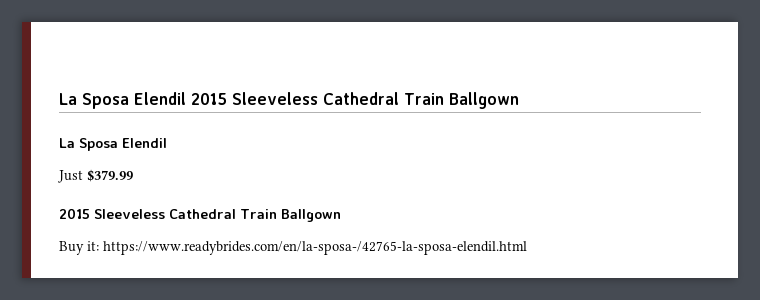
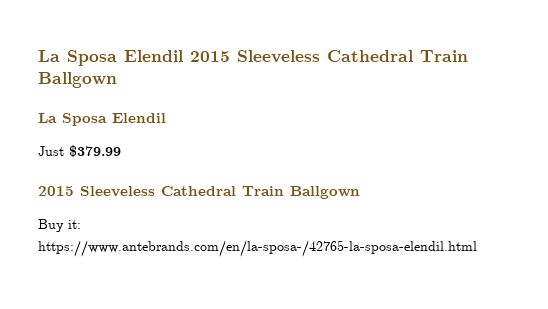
[103,241,527,255] https://www.readybrides.com/en/la-sposa-/42765-la-sposa-elendil.html -> [38,240,477,257] https://www.antebrands.com/en/la-sposa-/42765-la-sposa-elendil.html

